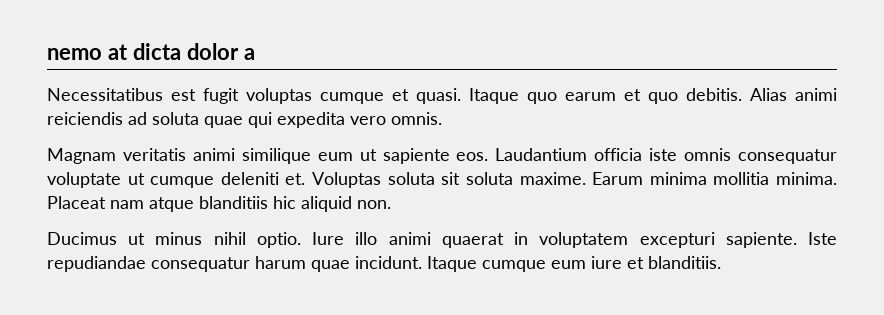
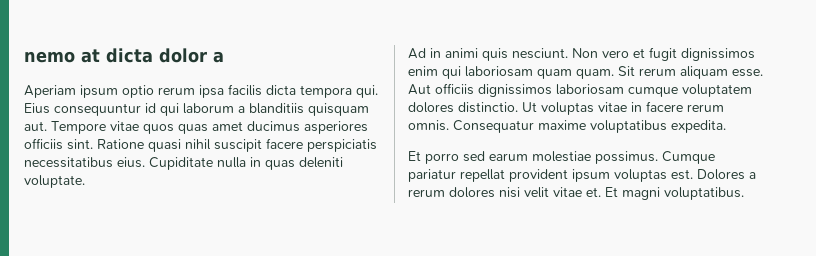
[47,88,837,104] [47,112,442,128] [47,148,837,164] [47,172,838,188] [47,196,391,212] [47,232,838,248] [47,256,721,272] Necessitatibus est fugit voluptas cumque et quasi. Itaque quo earum et quo debitis. Alias animi reiciendis ad soluta quae qui expedita vero omnis. // Magnam veritatis animi similique eum ut sapiente eos. Laudantium officia iste omnis consequatur voluptate ut cumque deleniti et. Voluptas soluta sit soluta maxime. Earum minima mollitia minima. Placeat nam atque blanditiis hic aliquid non. // Ducimus ut minus nihil optio. Iure illo animi quaerat in voluptatem excepturi sapiente. Iste repudiandae consequatur harum quae incidunt. Itaque cumque eum iure et blanditiis. -> [24,84,378,98] [24,103,369,116] [24,121,368,134] [24,138,377,152] [24,157,343,170] [24,175,85,188] [408,47,755,61] [408,66,763,79] [408,83,752,97] [408,101,724,115] [408,120,726,133] [408,151,715,164] [408,169,756,182] [408,187,744,200] Aperiam ipsum optio rerum ipsa facilis dicta tempora qui. Eius consequuntur id qui laborum a blanditiis quisquam aut. Tempore vitae quos quas amet ducimus asperiores officiis sint. Ratione quasi nihil suscipit facere perspiciatis necessitatibus eius. Cupiditate nulla in quas deleniti voluptate. // Ad in animi quis nesciunt. Non vero et fugit dignissimos enim qui laboriosam quam quam. Sit rerum aliquam esse. Aut officiis dignissimos laboriosam cumque voluptatem dolores distinctio. Ut voluptas vitae in facere rerum omnis. Consequatur maxime voluptatibus expedita. // Et porro sed earum molestiae possimus. Cumque pariatur repellat provident ipsum voluptas est. Dolores a rerum dolores nisi velit vitae et. Et magni voluptatibus.

